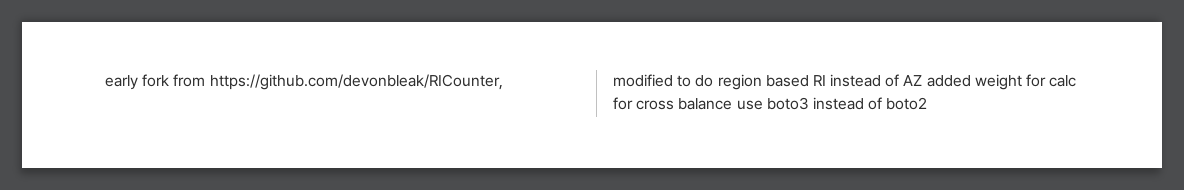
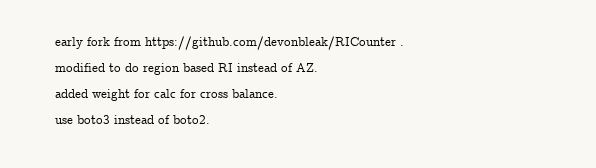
[209,74,503,90] https://github.com/devonbleak/RICounter, -> [145,36,404,50] https://github.com/devonbleak/RICounter .
[903,75,923,86] AZ -> [296,63,318,72] AZ. //
[678,98,733,110] balance -> [232,89,278,98] balance. //
[886,97,928,110] boto2 -> [173,115,210,124] boto2.

